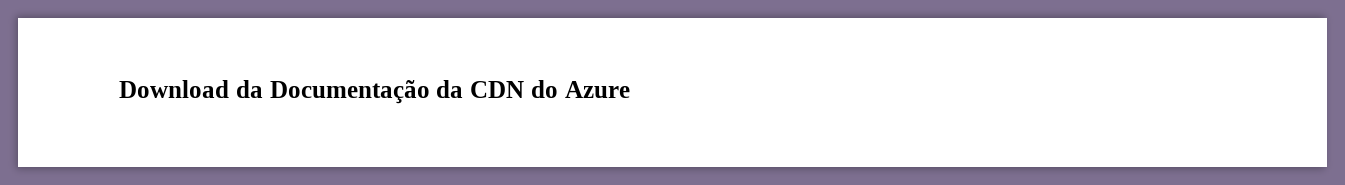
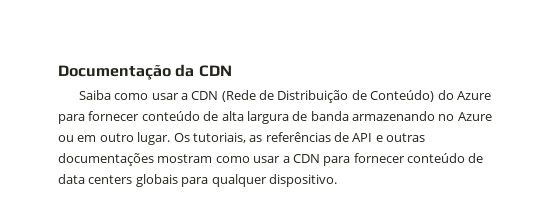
[119,80,263,98] Download da -> (58, 72) none
[530,80,630,98] do Azure -> [78,90,491,103] [58,111,492,124] [58,132,426,145] [58,153,484,166] [58,174,337,187] // Saiba como usar a CDN (Rede de Distribuição de Conteúdo) do Azure para fornecer conteúdo de alta largura de banda armazenando no Azure ou em outro lugar. Os tutoriais, as referências de API e outras documentações mostram como usar a CDN para fornecer conteúdo de data centers globais para qualquer dispositivo.

